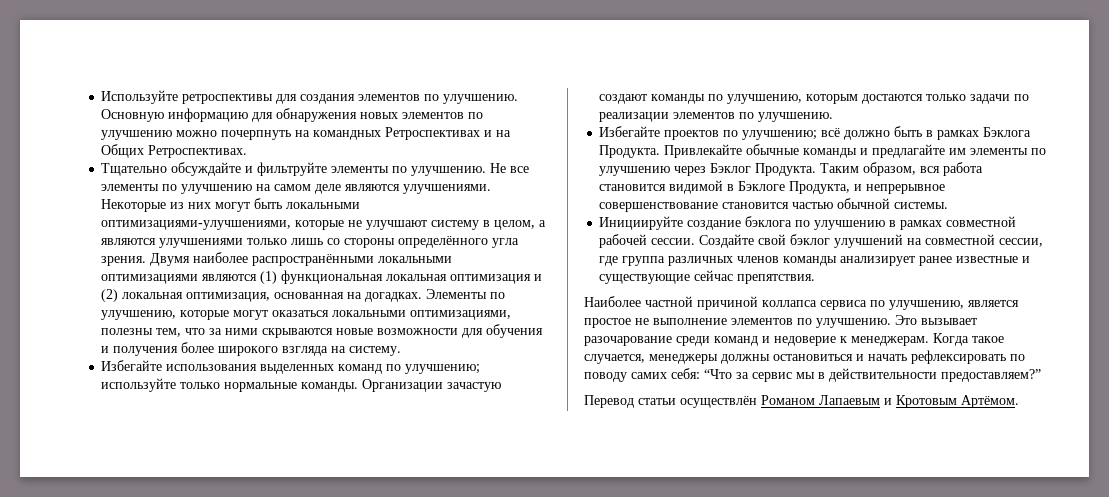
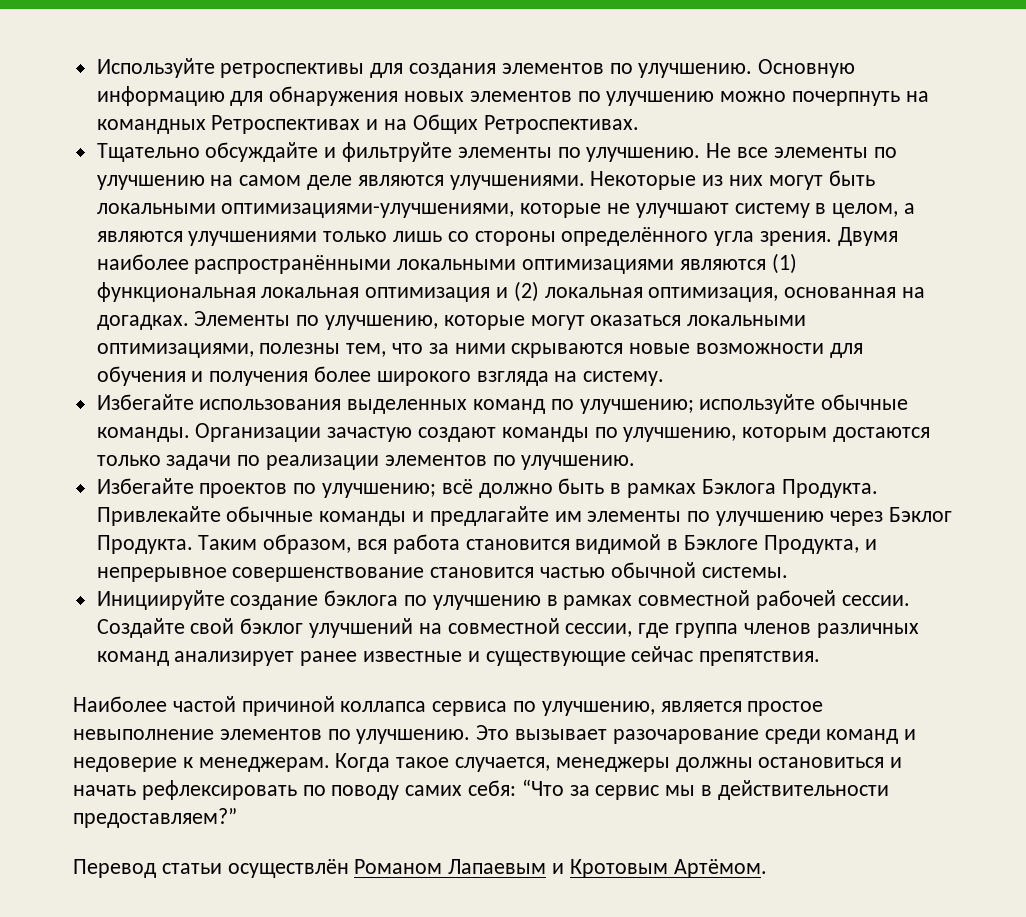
[180,382,298,392] только нормальные -> [821,394,909,410] обычные
[668,256,838,266] различных членов команды -> [743,623,919,638] [96,651,169,666] членов различных команд
[645,296,693,307] частной -> [172,696,236,712] частой
[635,318,727,325] не выполнение -> [73,729,214,740] невыполнение

